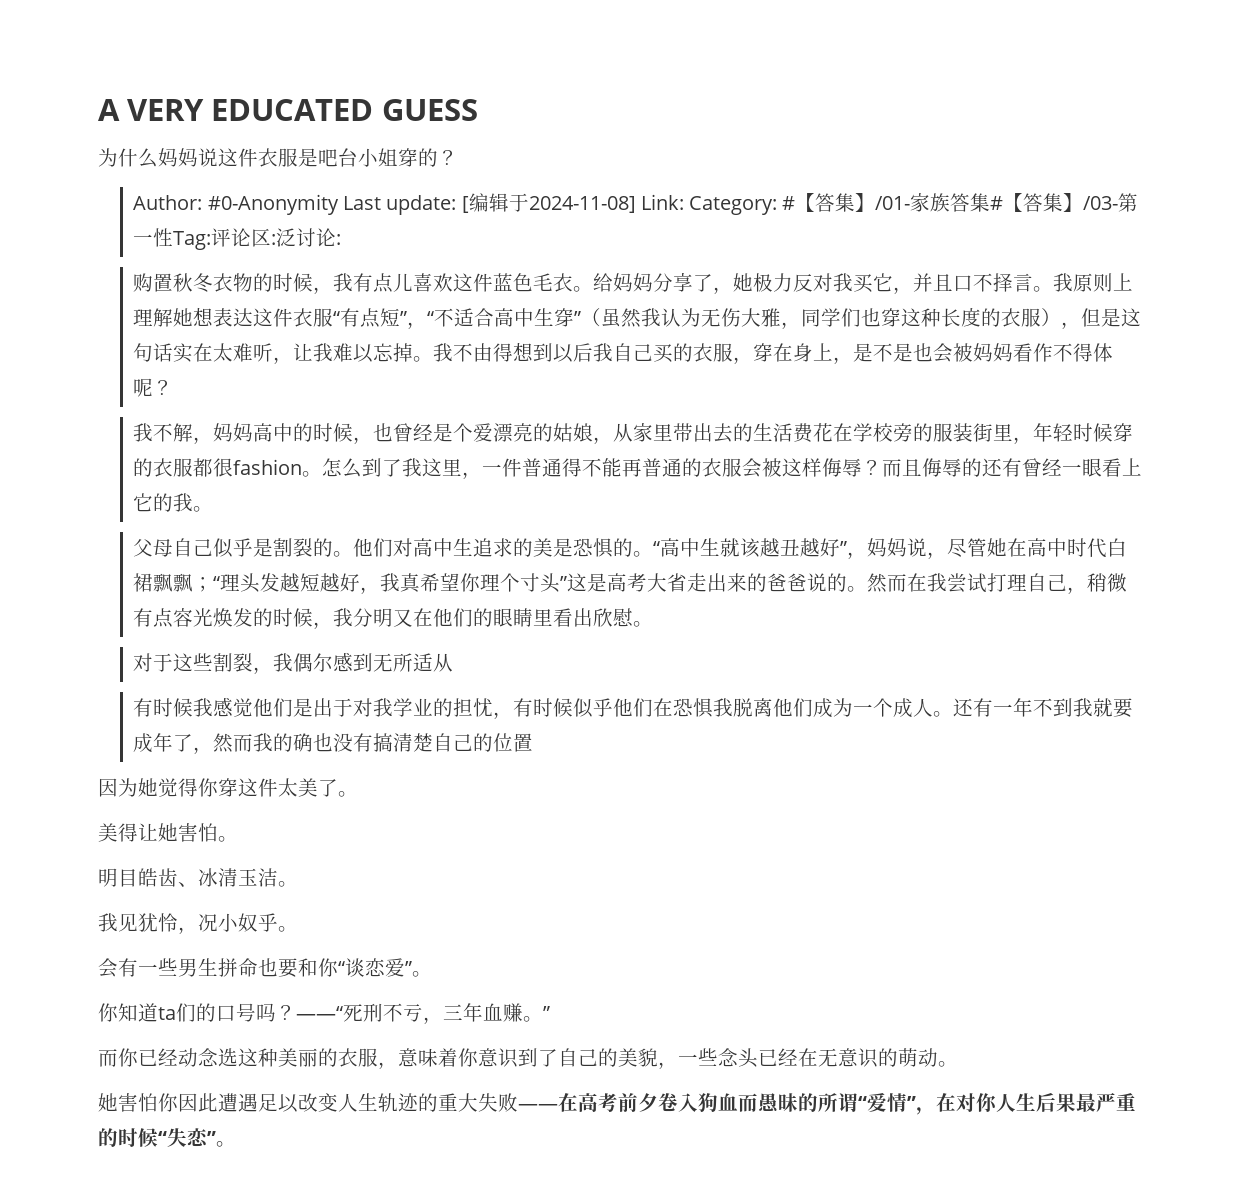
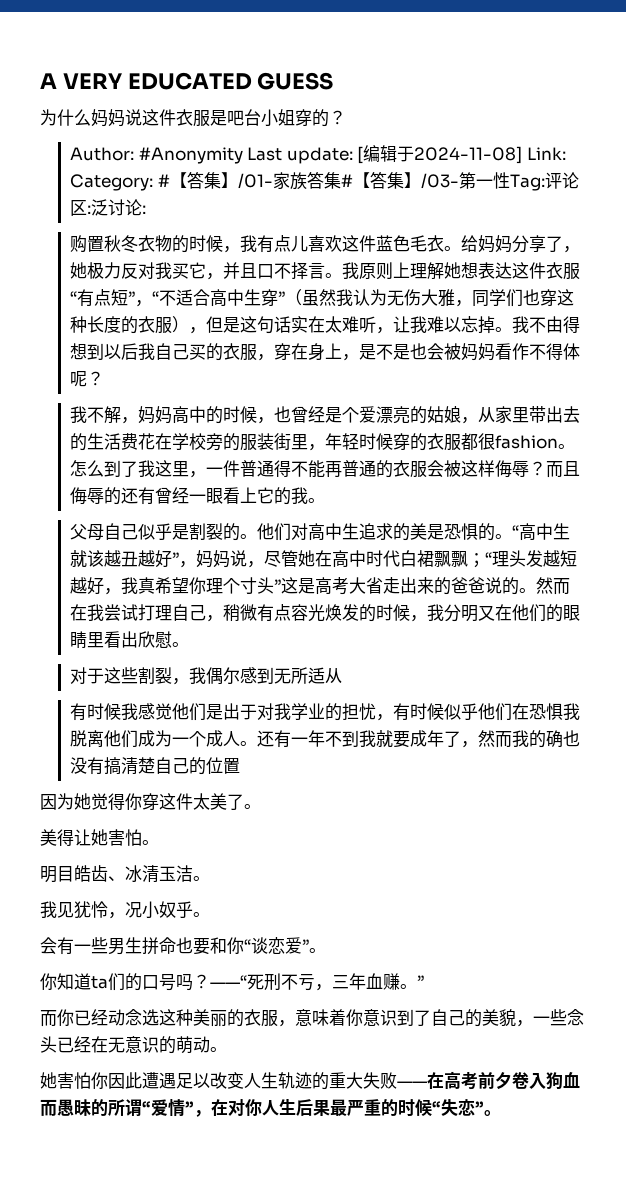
[207,194,339,215] #0-Anonymity -> [138,147,243,164] #Anonymity

